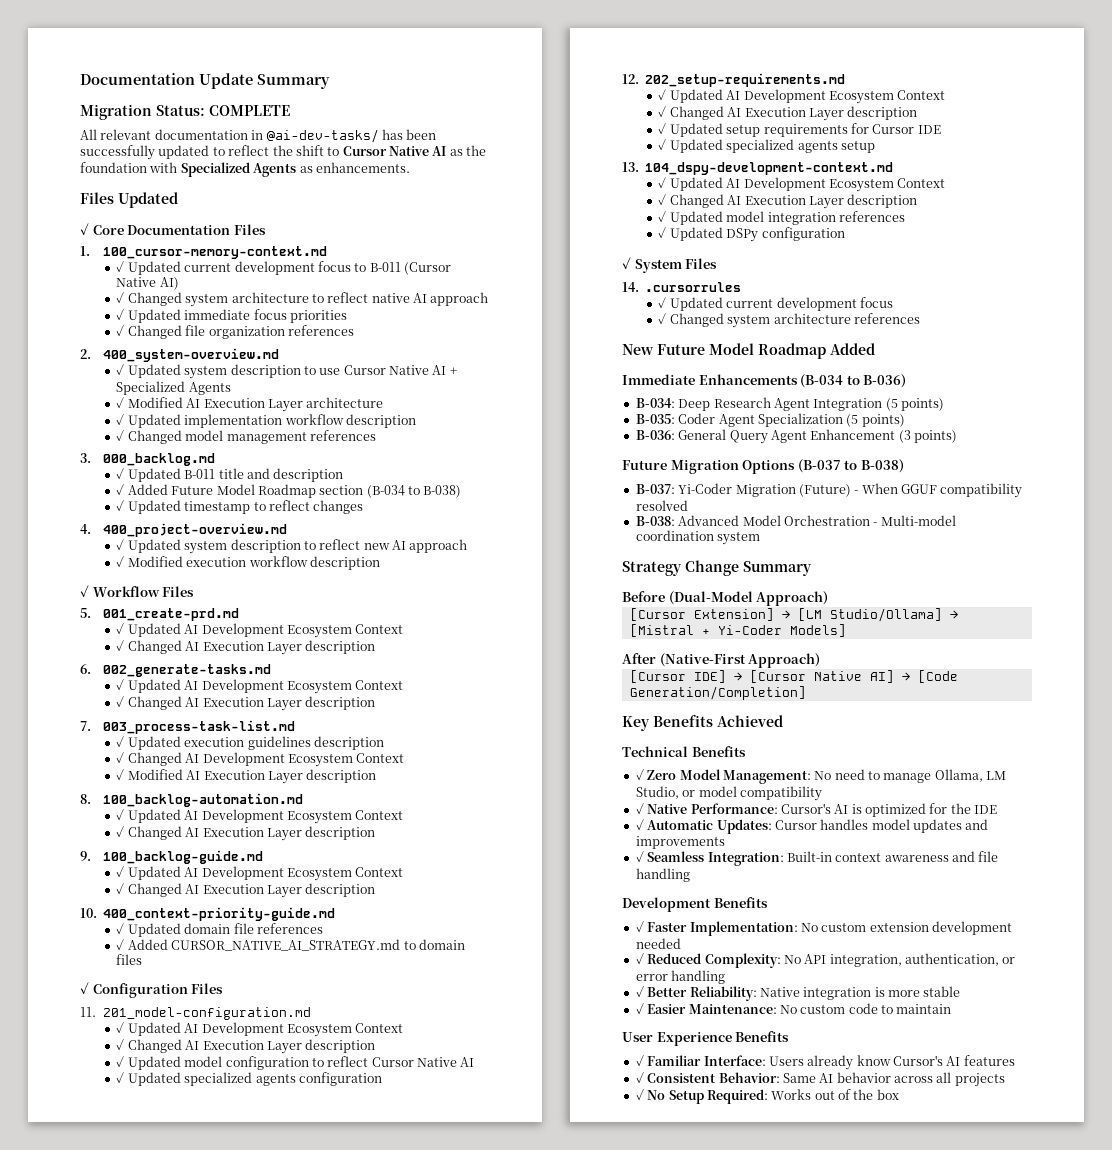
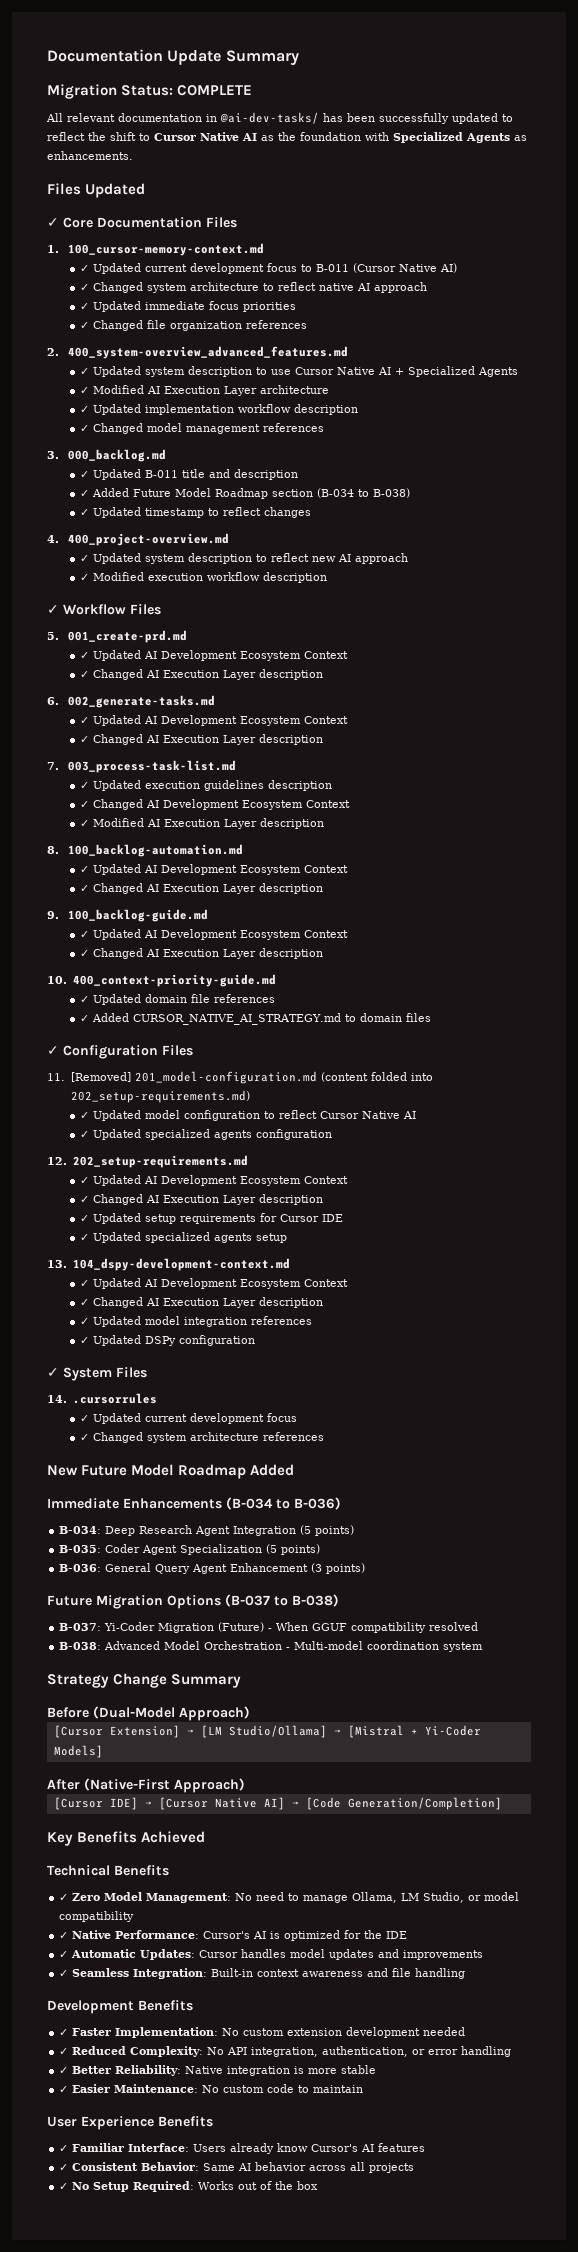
[102,348,279,362] 400_system-overview.md -> [67,346,348,359] 400_system-overview_advanced_features.md
(96, 1012) none -> [70,1072,131,1082] [Removed]
[116,1022,404,1037] [116,1039,376,1054] // ✓ Updated AI Development Ecosystem Context // ✓ Changed AI Execution Layer description -> [320,1072,433,1082] [70,1090,250,1103] (content folded into 202_setup-requirements.md)

